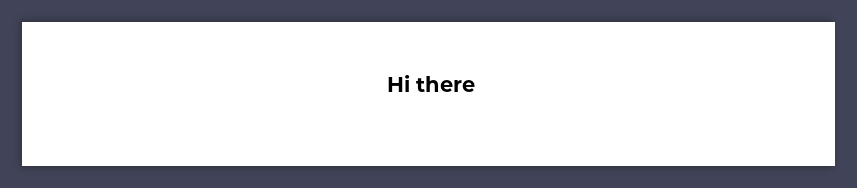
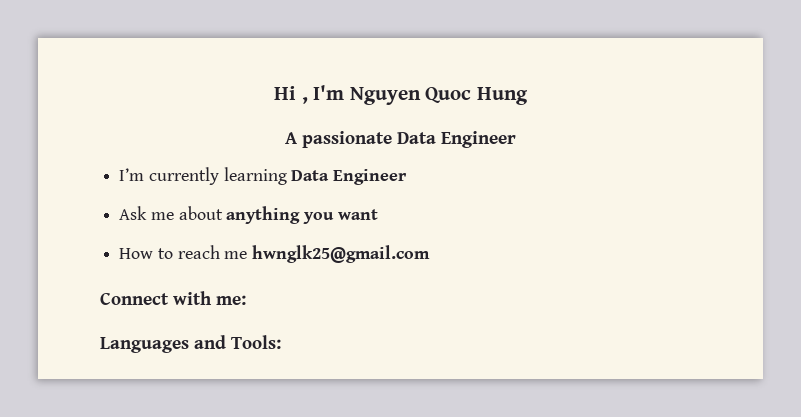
[415,76,475,92] there -> [301,85,528,105] [285,131,516,148] [119,167,408,185] [119,206,378,224] [119,245,431,263] [100,291,246,305] [100,335,281,353] , I'm Nguyen Quoc Hung // A passionate Data Engineer // I’m currently learning Data Engineer // Ask me about anything you want // How to reach me hwnglk25@gmail.com // Connect with me: // Languages and Tools:

